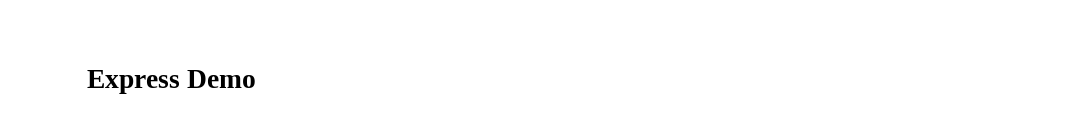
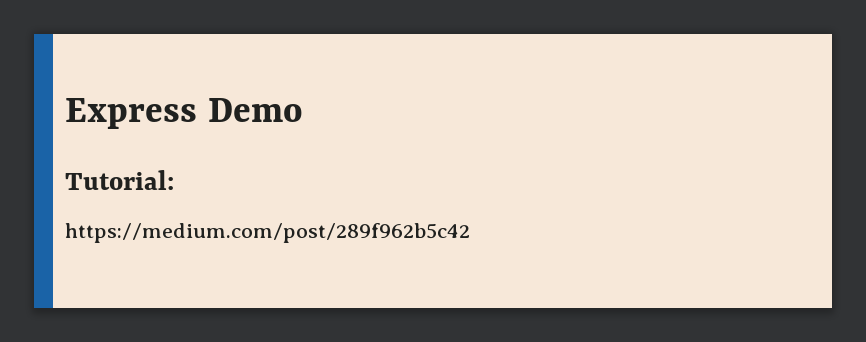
(257, 79) none -> [65,170,174,190] [65,223,470,243] // Tutorial: // https://medium.com/post/289f962b5c42

